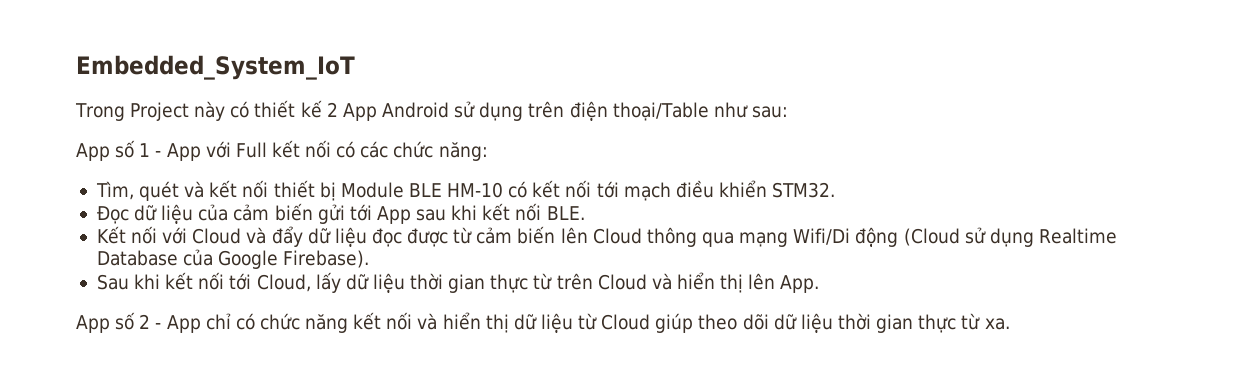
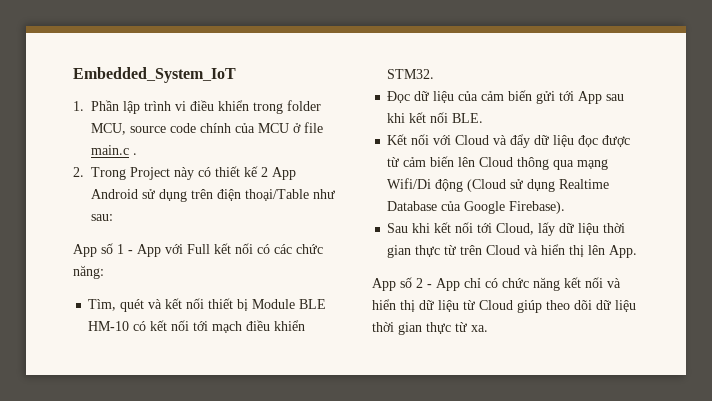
(355, 67) none -> [73,100,321,114] [91,122,323,135] [91,145,137,155] [73,167,84,177] 1. Phần lập trình vi điều khiển trong folder MCU, source code chính của MCU ở file main.c . // 2.

